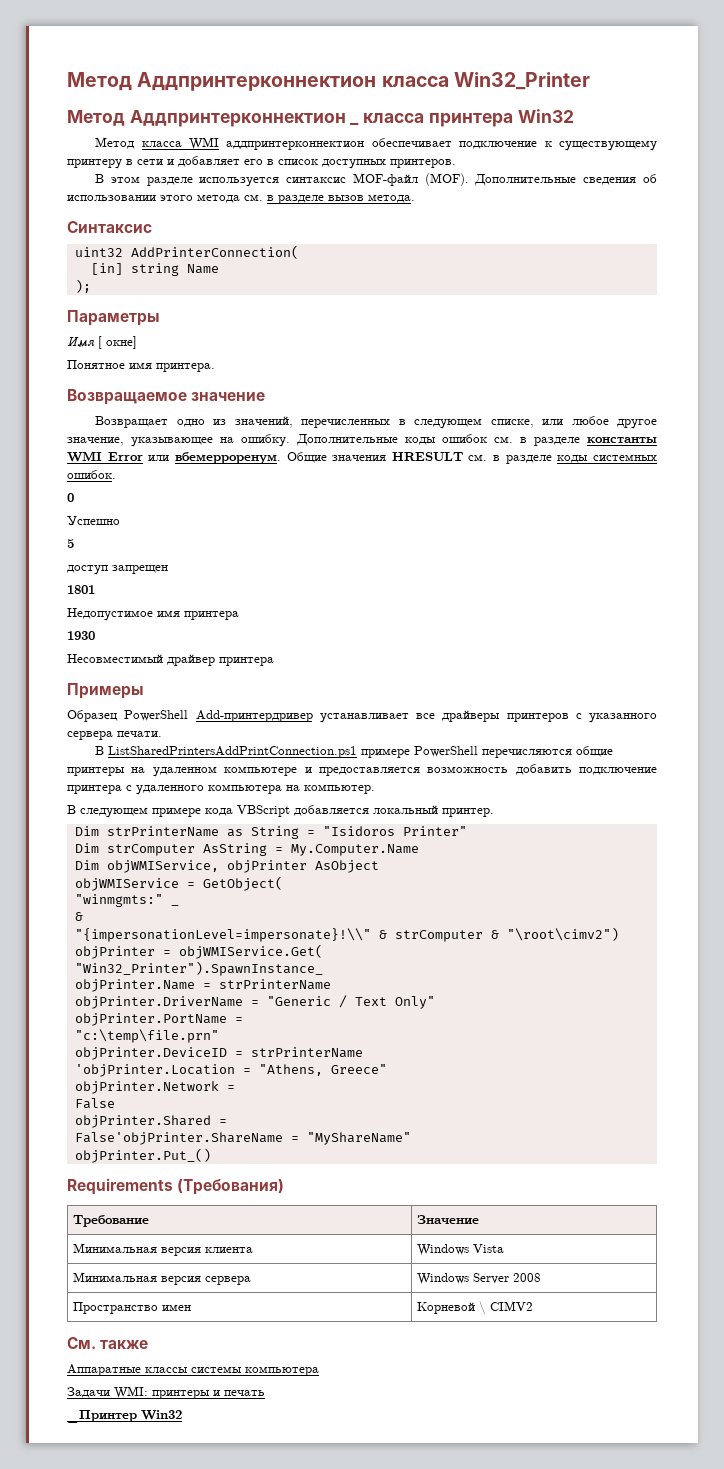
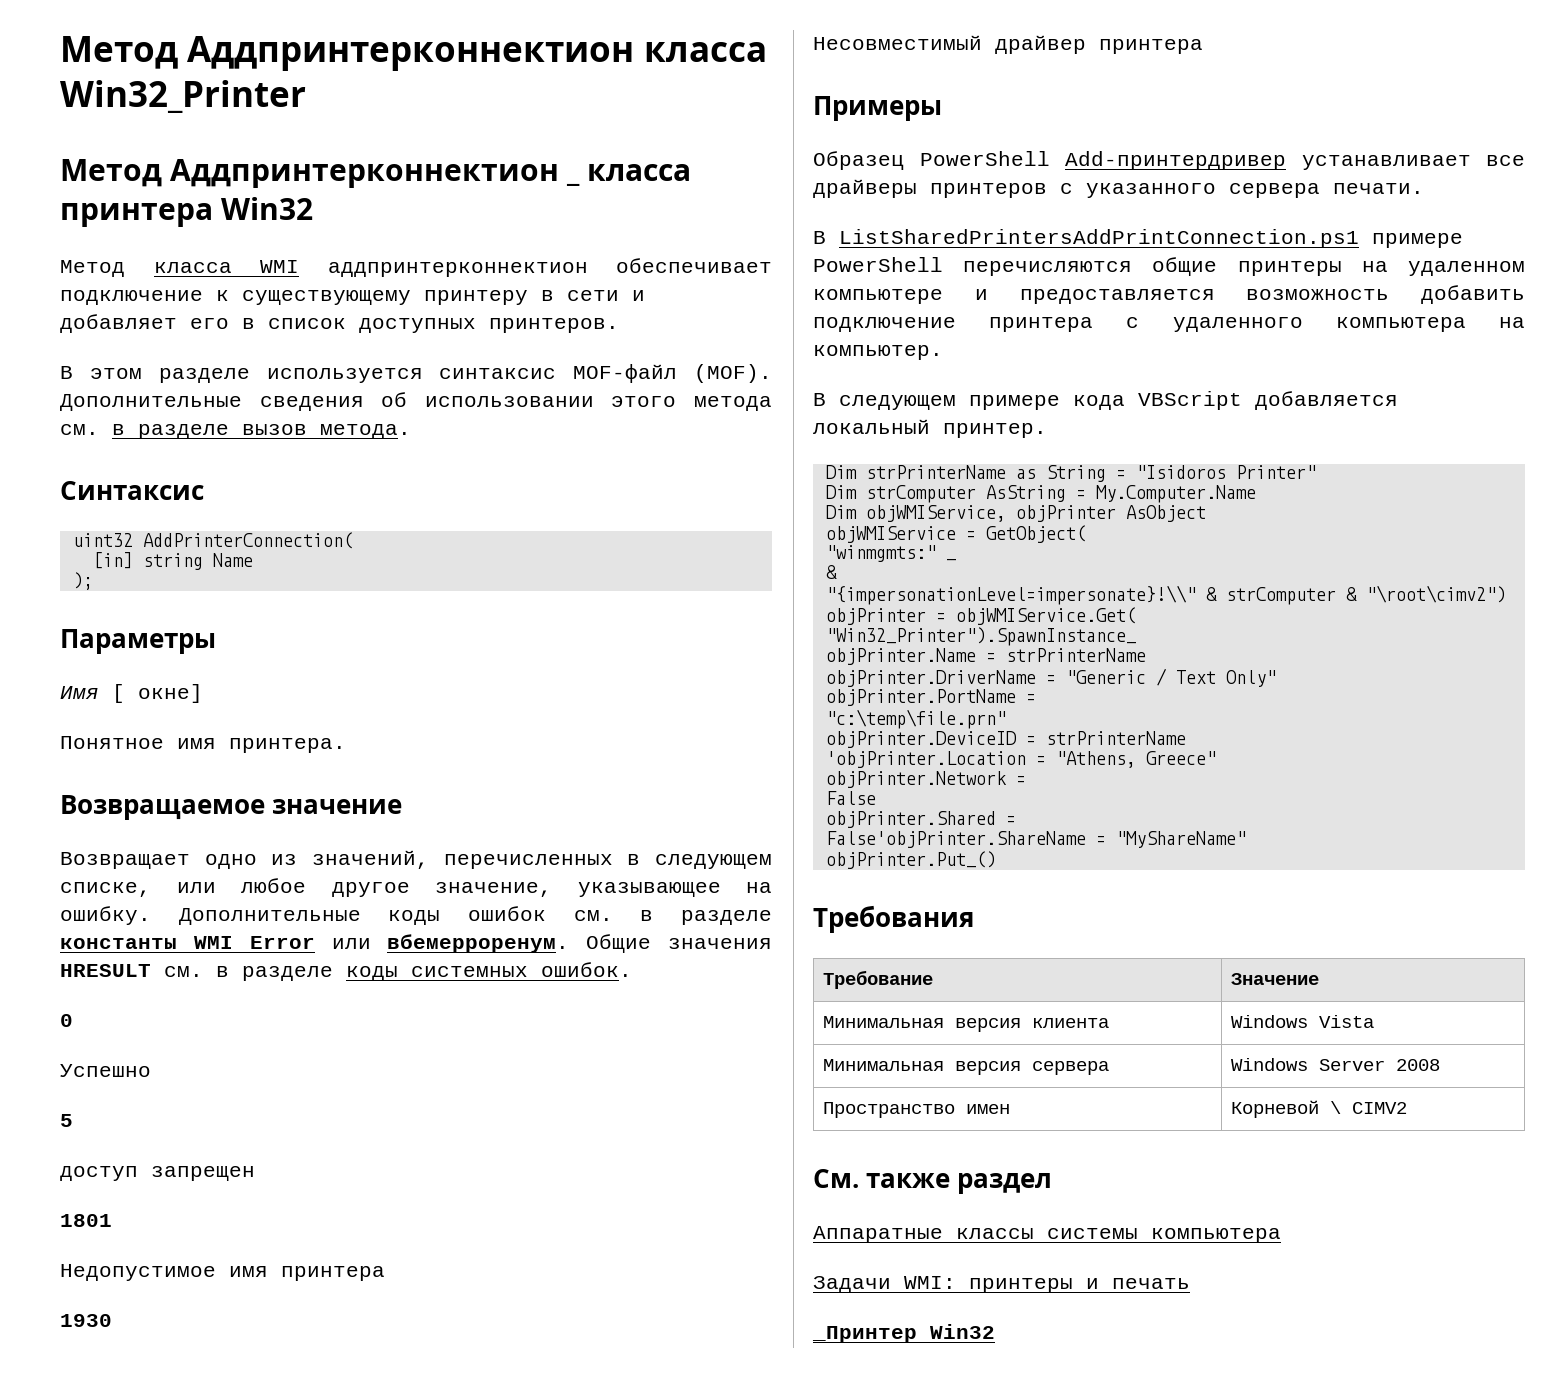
[67,1178,285,1195] Requirements (Требования) -> [813,905,974,933] Требования
(149, 1344) none -> [957,1173,1053,1194] раздел

